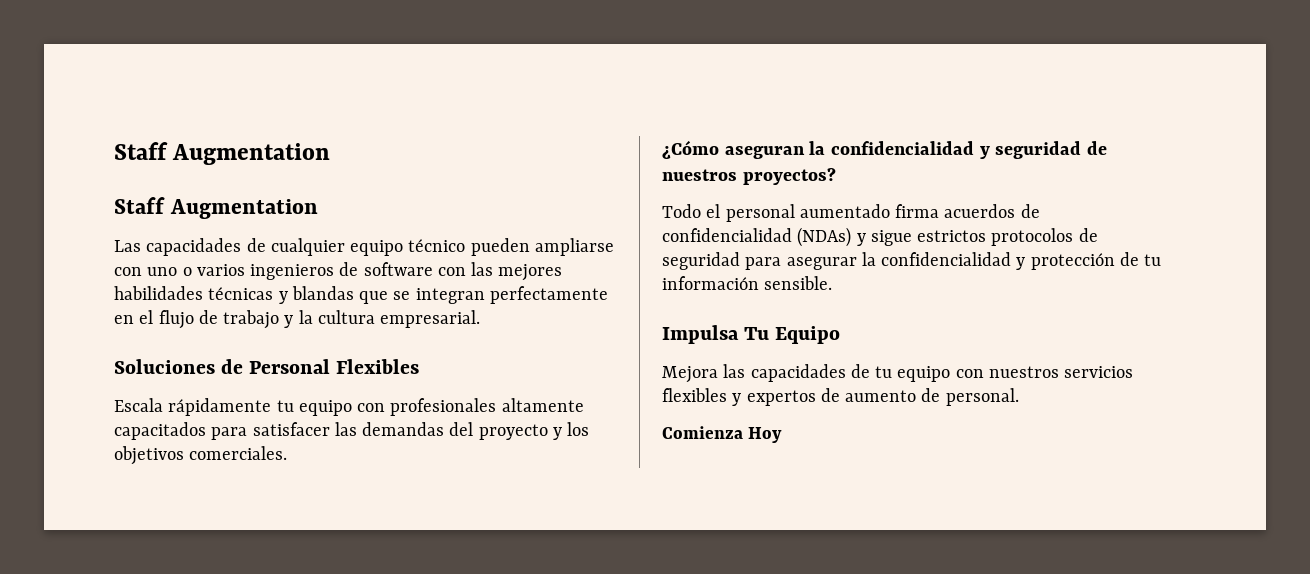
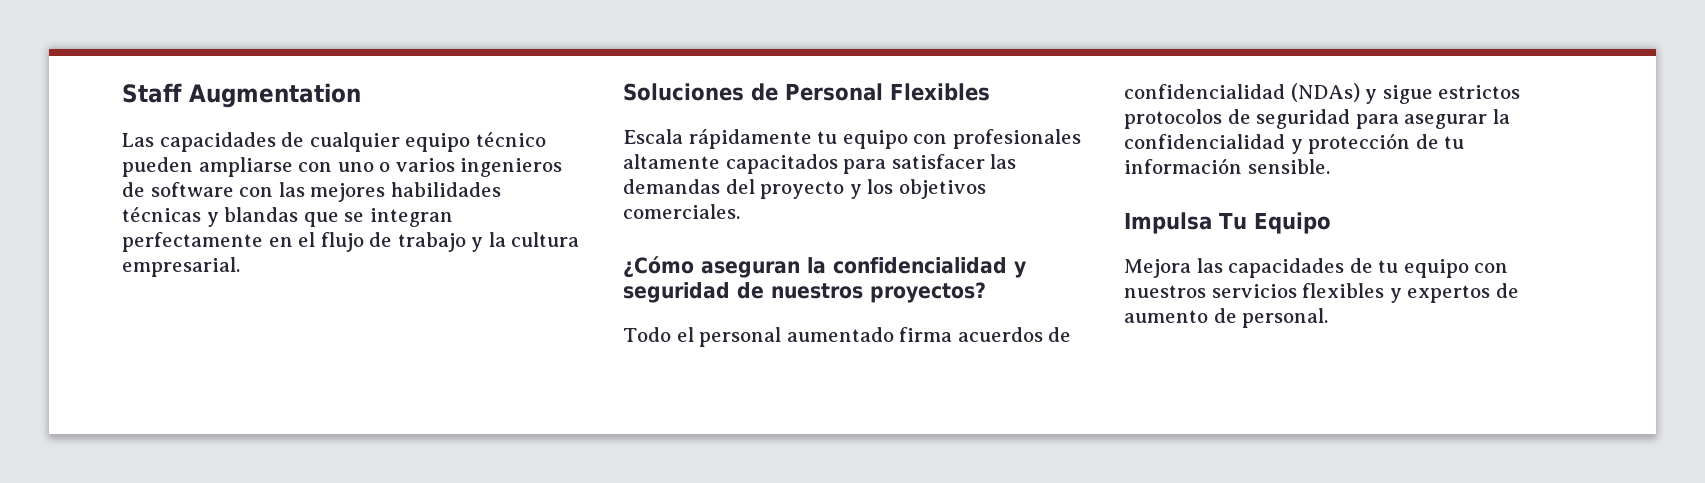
[114,142,331,165] [114,197,318,219] Staff Augmentation // Staff Augmentation -> [122,83,361,108] Staff Augmentation
[662,426,783,443] // Comienza Hoy -> (1329, 318) none

